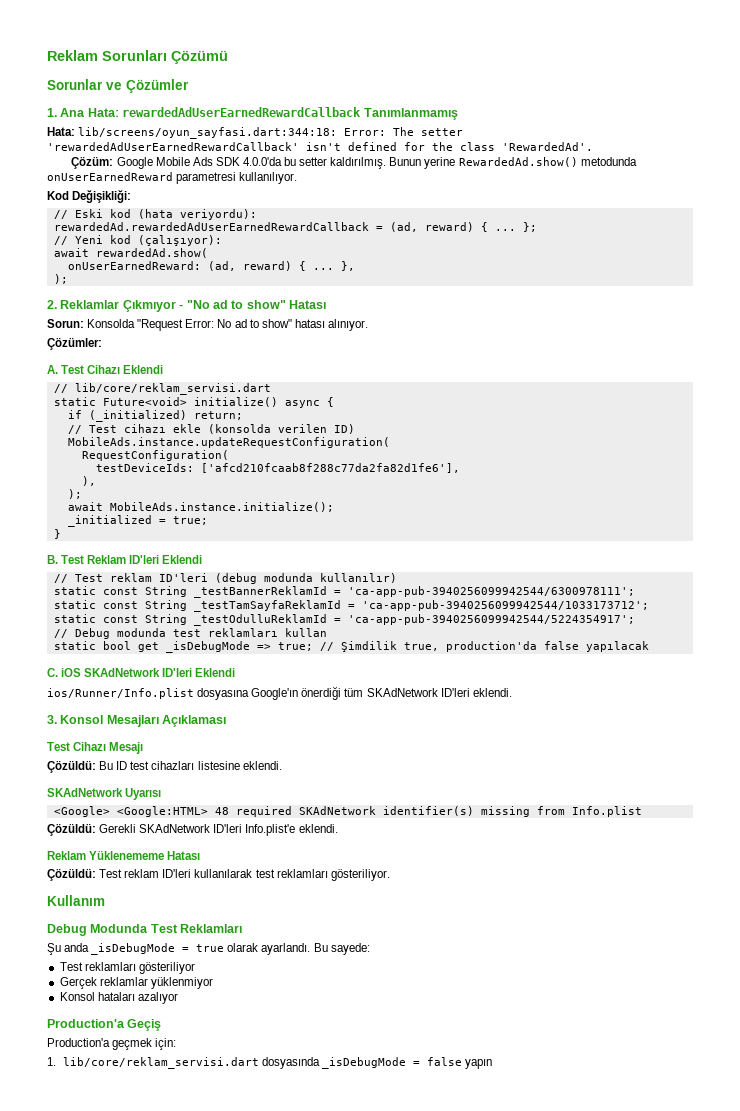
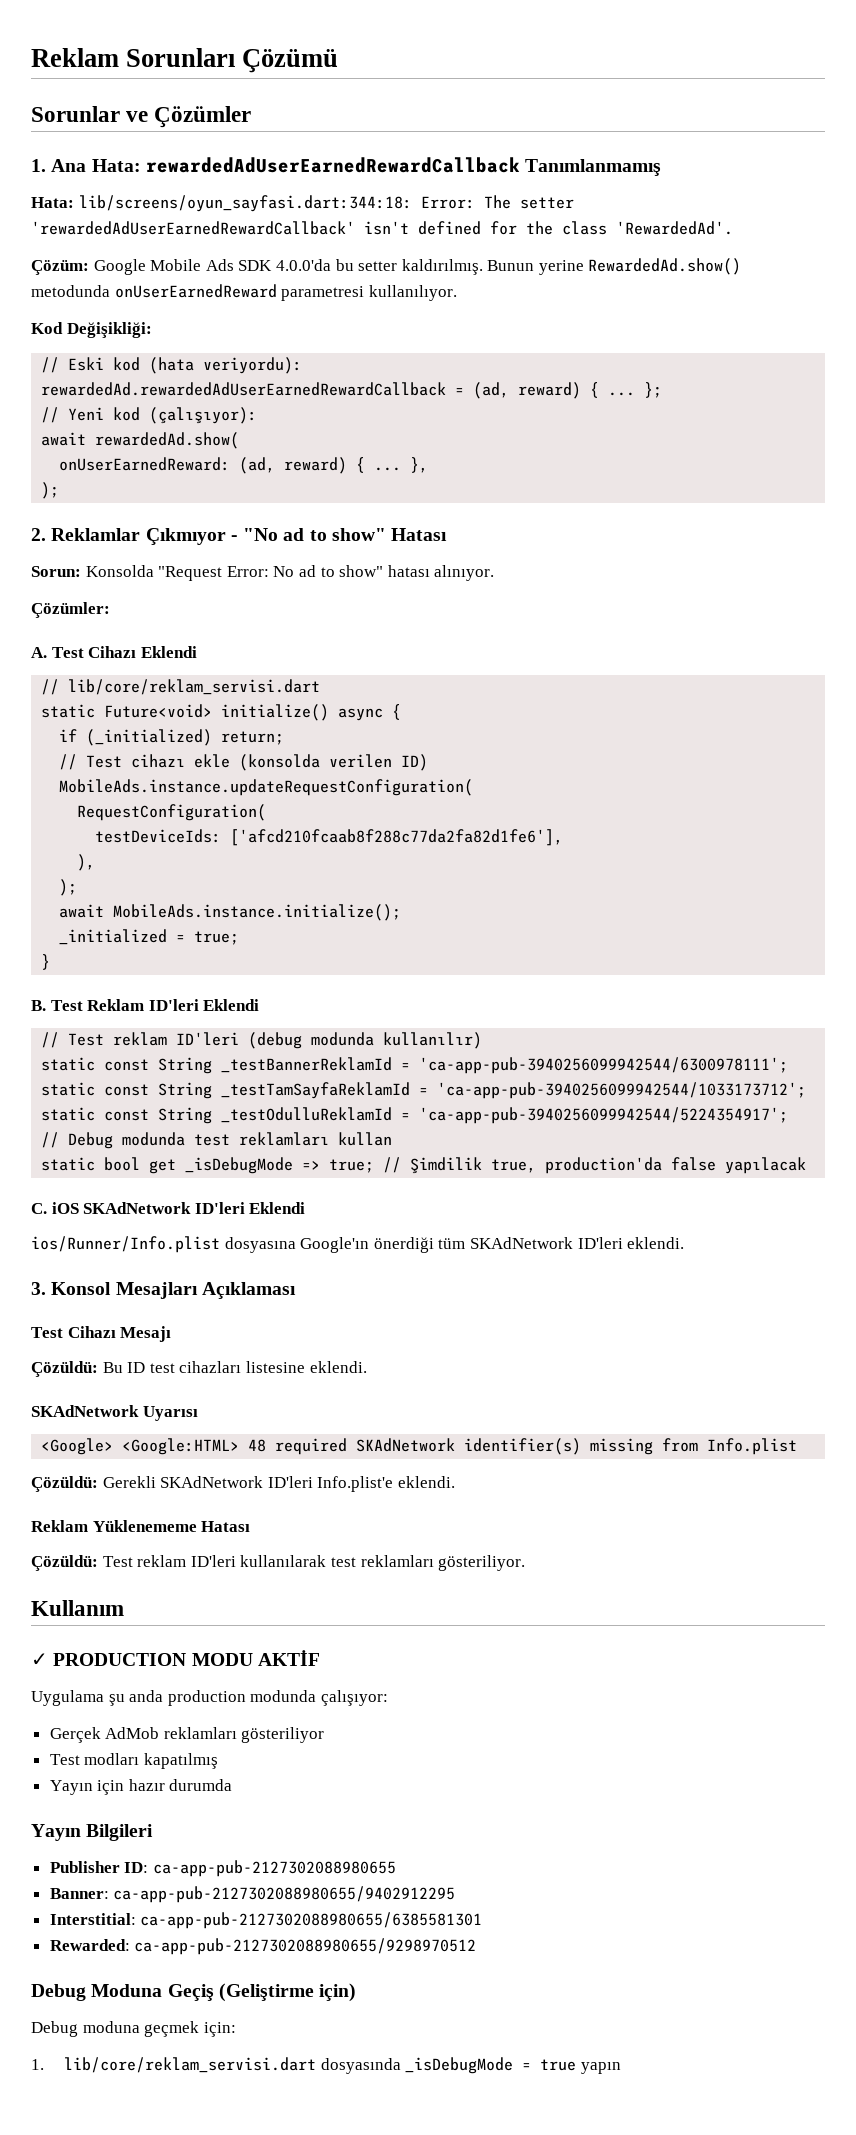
[47,924,243,936] [47,943,370,955] [59,962,195,974] [59,977,213,989] [59,992,178,1004] [47,1019,162,1031] [47,1038,110,1047] Debug Modunda Test Reklamları // Şu anda _isDebugMode = true olarak ayarlandı. Bu sayede: // Test reklamları gösteriliyor // Gerçek reklamlar yüklenmiyor // Konsol hataları azalıyor // Production'a Geçiş // Production'a -> [31,1650,320,1666] [31,1690,388,1706] [49,1727,325,1743] [49,1753,218,1769] [49,1779,233,1795] [31,1824,154,1841] [49,1860,396,1877] [49,1886,456,1903] [49,1912,483,1929] [49,1938,477,1955] [31,1983,357,2002] [31,2021,140,2037] ✓ PRODUCTION MODU AKTİF // Uygulama şu anda production modunda çalışıyor: // Gerçek AdMob reklamları gösteriliyor // Test modları kapatılmış // Yayın için hazır durumda // Yayın Bilgileri // Publisher ID: ca-app-pub-2127302088980655 // Banner: ca-app-pub-2127302088980655/9402912295 // Interstitial: ca-app-pub-2127302088980655/6385581301 // Rewarded: ca-app-pub-2127302088980655/9298970512 // Debug Moduna Geçiş (Geliştirme için) // Debug moduna
[427,1057,463,1066] false -> [540,2059,577,2071] true

